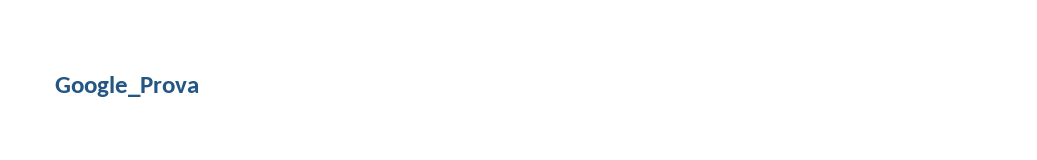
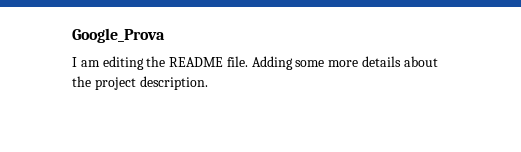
(199, 86) none -> [72,56,438,70] [72,76,208,90] // I am editing the README file. Adding some more details about the project description.

